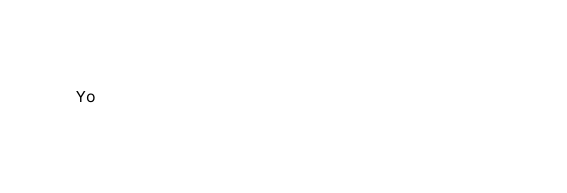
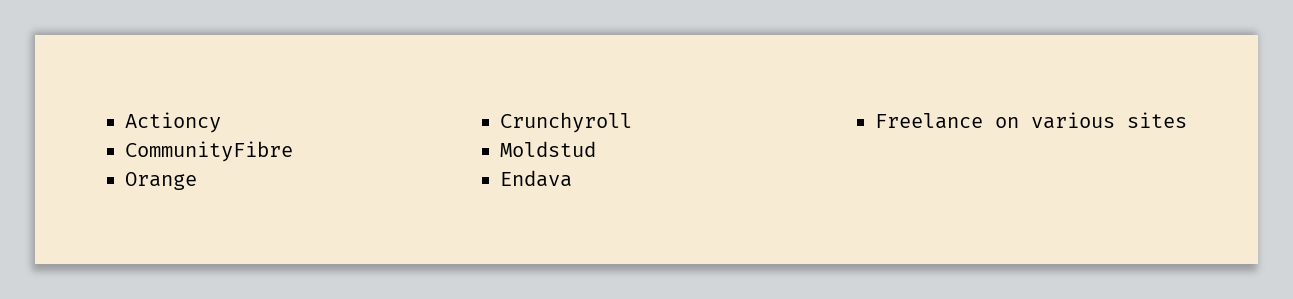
[76,91,96,103] Yo -> [125,112,221,133] [125,141,293,162] [125,172,197,190] [500,112,632,133] [500,141,596,157] [500,170,572,187] [875,112,1187,129] Actioncy // CommunityFibre // Orange // Crunchyroll // Moldstud // Endava // Freelance on various sites

